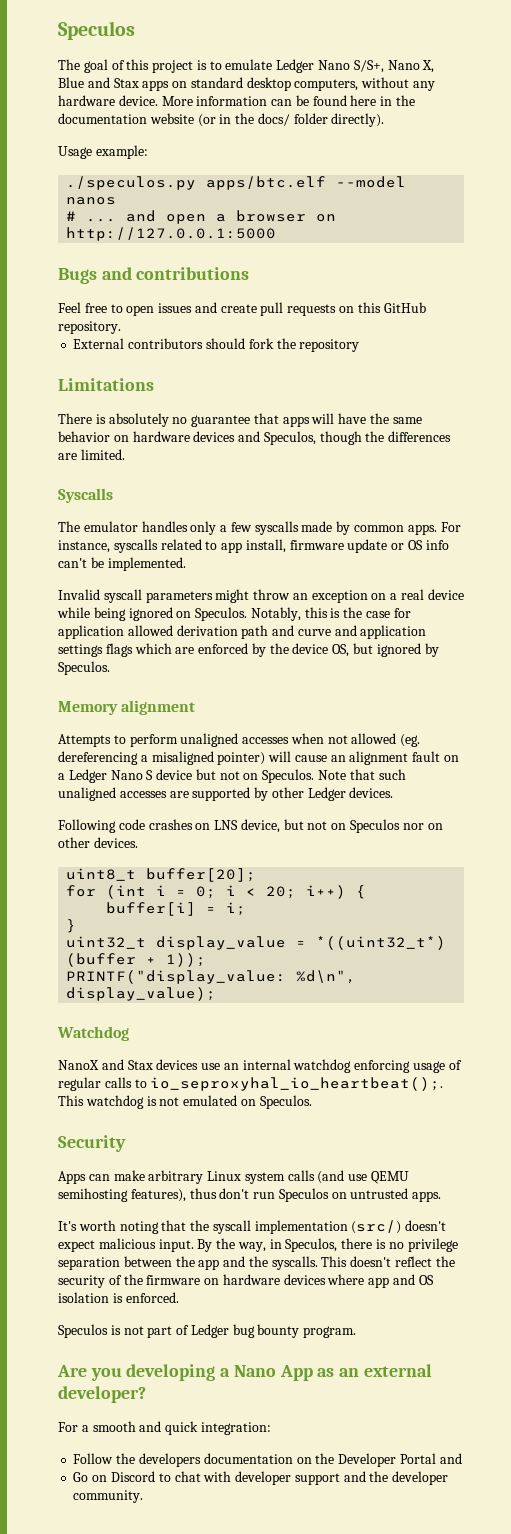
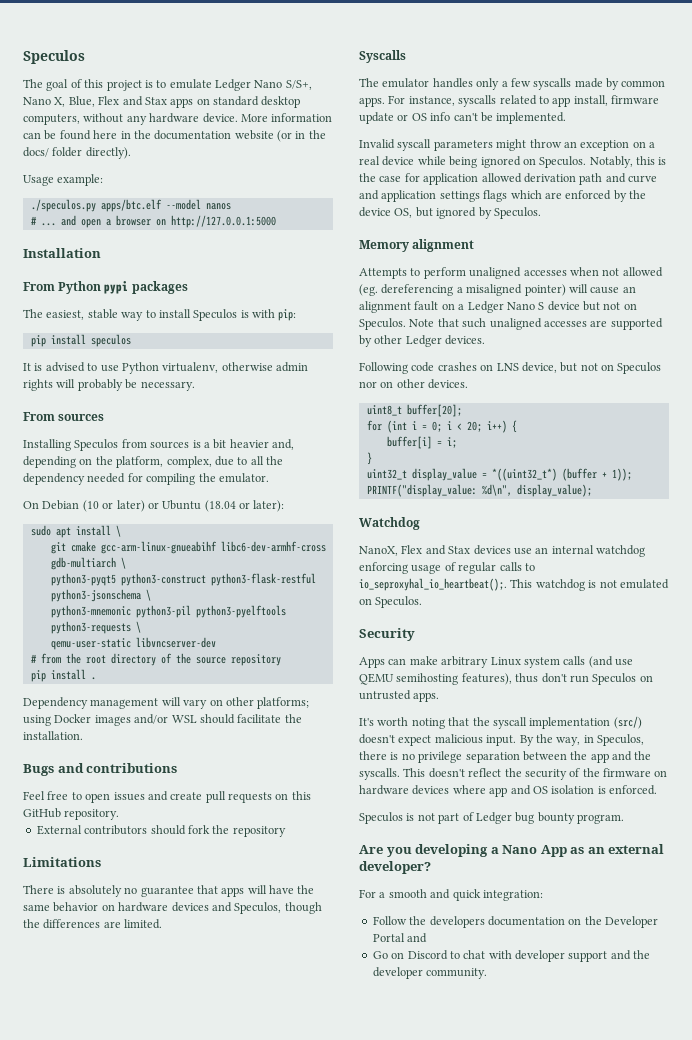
[58,77,84,88] Blue -> [68,96,120,107] Blue, Flex
(277, 234) none -> [23,248,101,258] [23,281,188,294] [23,309,297,321] [30,334,131,347] [23,362,308,374] [23,379,195,391] [23,412,105,421] [23,439,294,451] [23,456,283,468] [23,473,269,485] [23,500,285,512] [30,525,121,538] [50,541,326,554] [50,557,126,570] [50,573,316,586] [50,589,151,602] [50,605,286,618] [50,621,141,634] [50,637,216,650] [30,653,281,666] [30,669,96,682] [23,697,310,709] [23,714,302,726] [23,731,83,740] // Installation // From Python pypi packages // The easiest, stable way to install Speculos is with pip: // pip install speculos // It is advised to use Python virtualenv, otherwise admin rights will probably be necessary. // From sources // Installing Speculos from sources is a bit heavier and, depending on the platform, complex, due to all the dependency needed for compiling the emulator. // On Debian (10 or later) or Ubuntu (18.04 or later): // sudo apt install \ // git cmake gcc-arm-linux-gnueabihf libc6-dev-armhf-cross gdb-multiarch \ // python3-pyqt5 python3-construct python3-flask-restful python3-jsonschema \ // python3-mnemonic python3-pil python3-pyelftools python3-requests \ // qemu-user-static libvncserver-dev // # from the root directory of the source repository // pip install . // Dependency management will vary on other platforms; using Docker images and/or WSL should facilitate the installation.
[58,1060,99,1070] NanoX -> [359,545,423,556] NanoX, Flex

